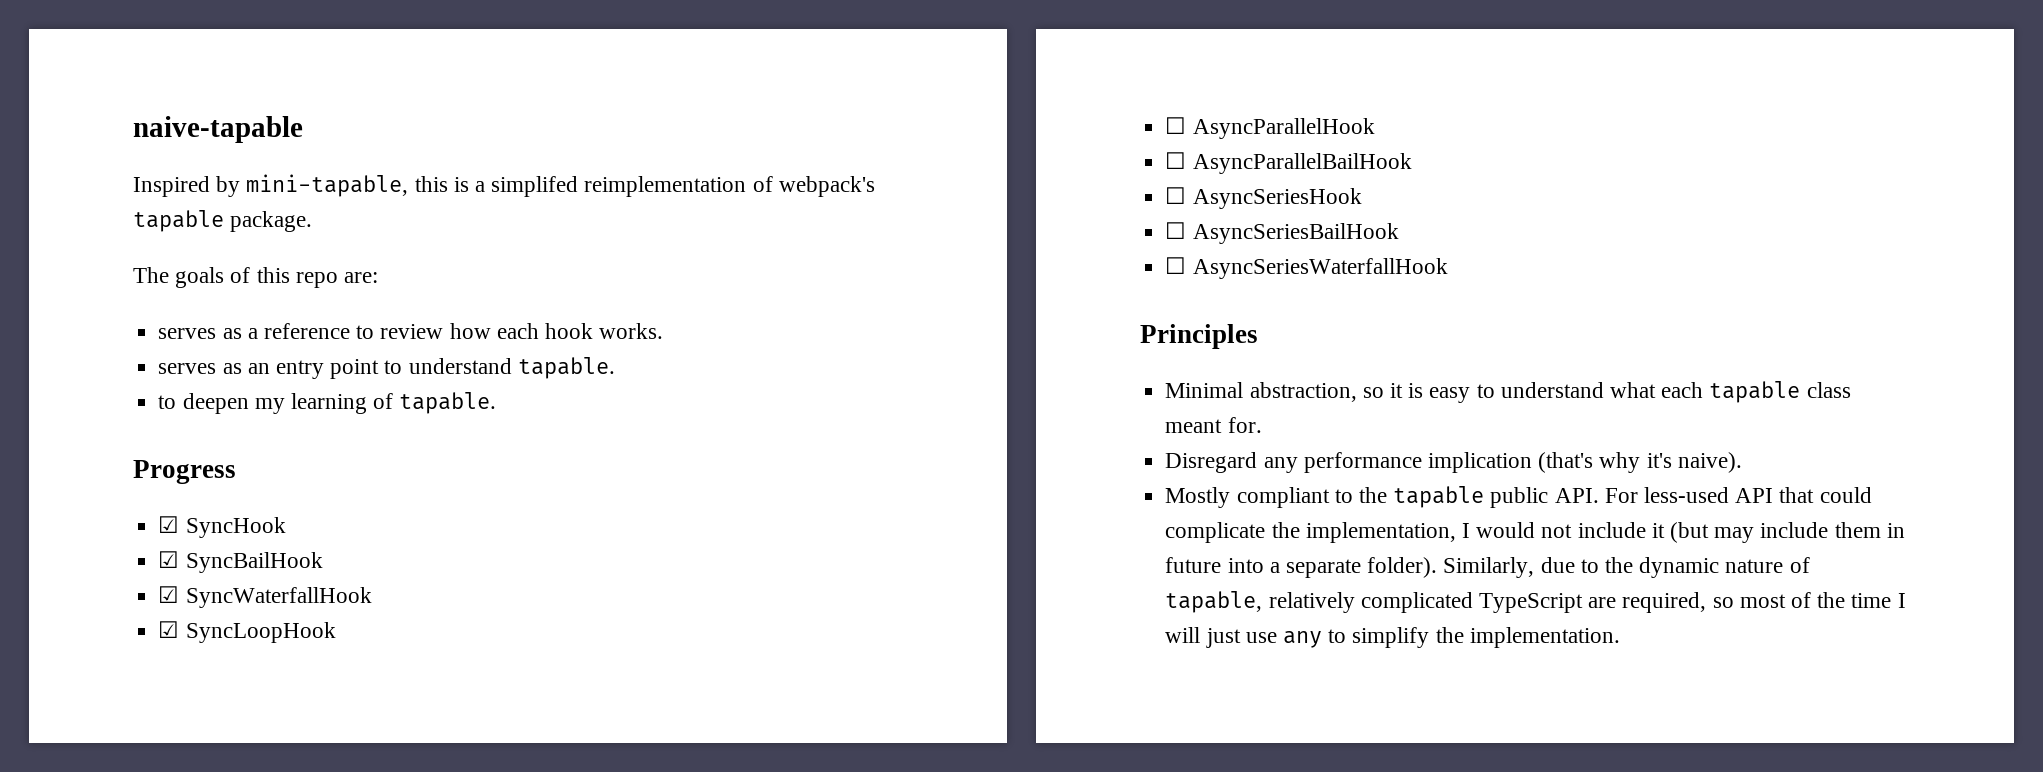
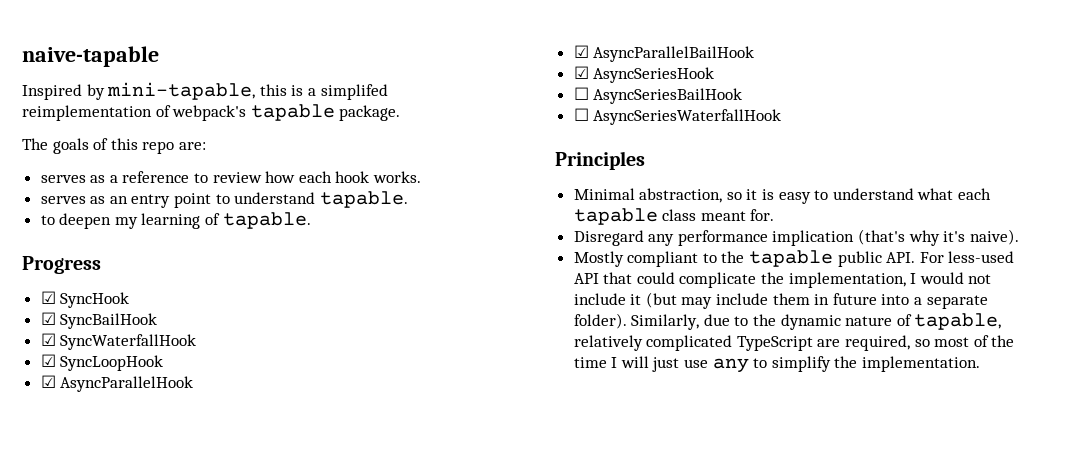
[1165,117,1187,134] ☐ -> [40,375,56,388] ☑
[1165,152,1187,169] ☐ -> [573,45,589,58] ☑
[1165,187,1187,204] ☐ -> [573,66,589,79] ☑

